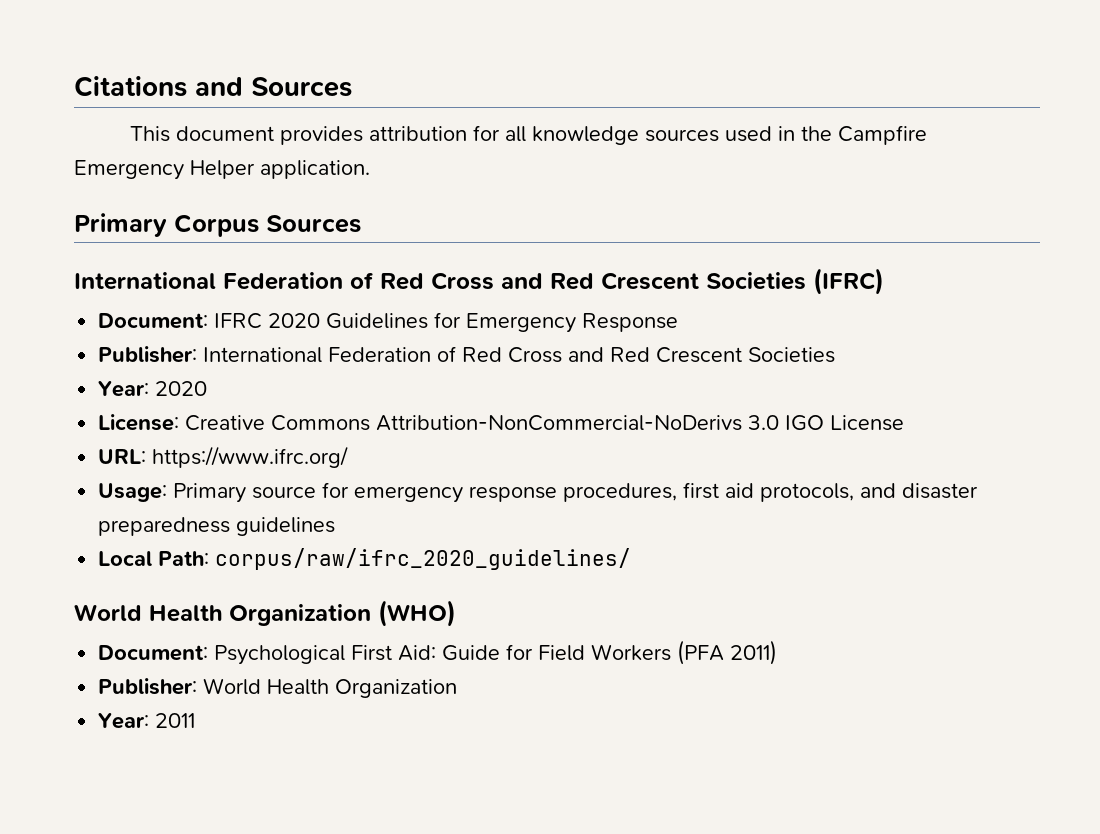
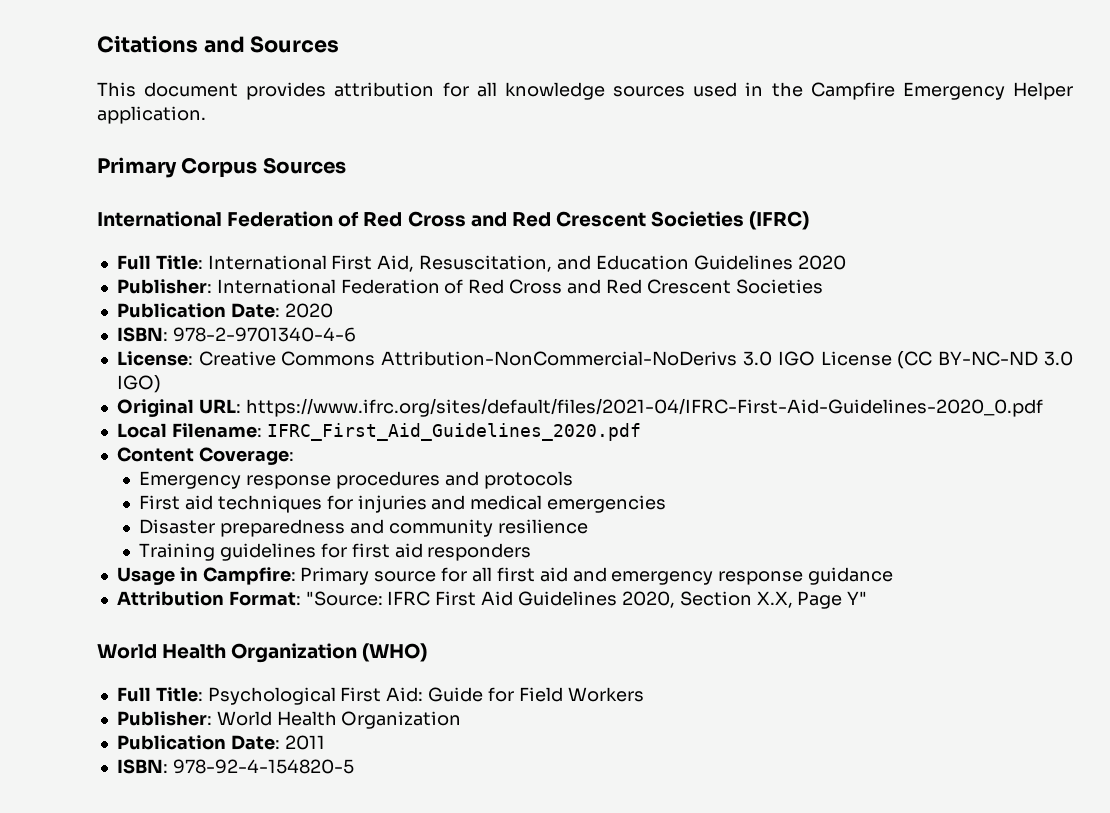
[98,312,679,333] Document: IFRC 2020 Guidelines for Emergency Response -> [116,255,846,272] Full Title: International First Aid, Resuscitation, and Education Guidelines 2020
[98,381,208,397] Year: 2020 -> [116,303,333,318] [116,327,356,342] Publication Date: 2020 // ISBN: 978-2-9701340-4-6
[98,446,349,468] [98,482,979,503] [98,517,336,536] [98,548,632,570] // URL: https://www.ifrc.org/ // Usage: Primary source for emergency response procedures, first aid protocols, and disaster preparedness guidelines // Local Path: corpus/raw/ifrc_2020_guidelines/ -> [897,351,1073,369] [116,375,161,393] [116,398,1043,417] [116,423,641,441] [116,447,294,465] [139,471,573,489] [139,495,667,513] [139,519,588,537] [139,543,532,561] [116,567,894,585] [116,591,868,609] (CC BY-NC-ND 3.0 IGO) // Original URL: https://www.ifrc.org/sites/default/files/2021-04/IFRC-First-Aid-Guidelines-2020_0.pdf // Local Filename: IFRC_First_Aid_Guidelines_2020.pdf // Content Coverage: // Emergency response procedures and protocols // First aid techniques for injuries and medical emergencies // Disaster preparedness and community resilience // Training guidelines for first aid responders // Usage in Campfire: Primary source for all first aid and emergency response guidance // Attribution Format: "Source: IFRC First Aid Guidelines 2020, Section X.X, Page Y"
[98,645,209,661] Document: -> [116,687,203,702] Full Title:
[677,640,778,665] (PFA 2011) -> (644, 694) none
[98,713,150,729] Year: -> [116,735,280,750] Publication Date:
(196, 720) none -> [116,759,354,774] // ISBN: 978-92-4-154820-5

